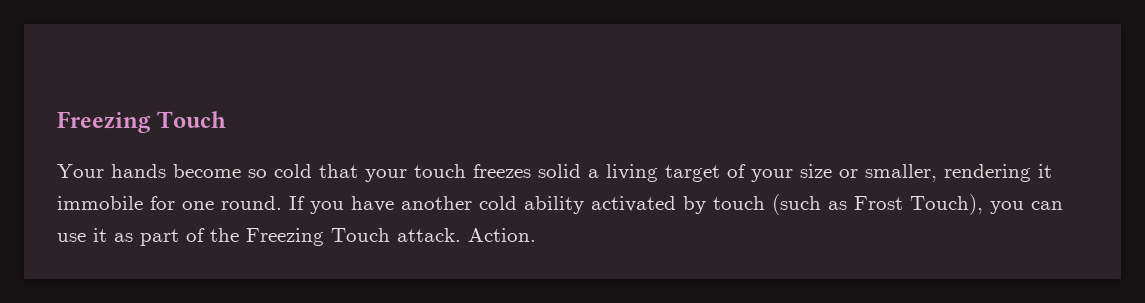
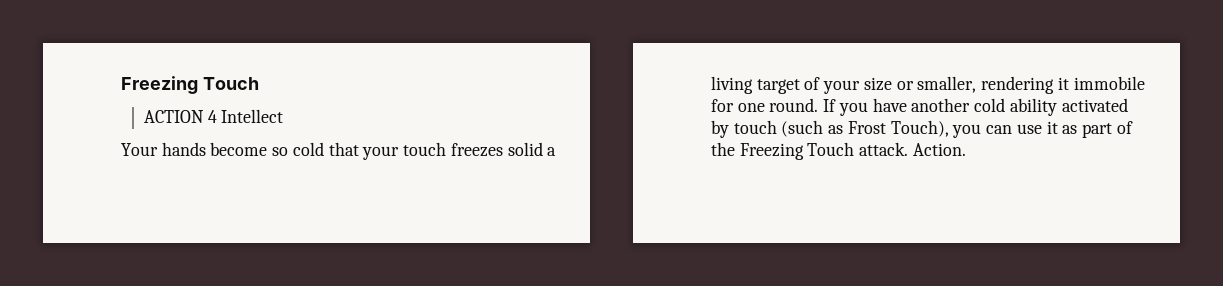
[57,111,227,133] Freezing Touch -> [121,76,259,94] [143,109,284,123] Freezing Touch // ACTION 4 Intellect

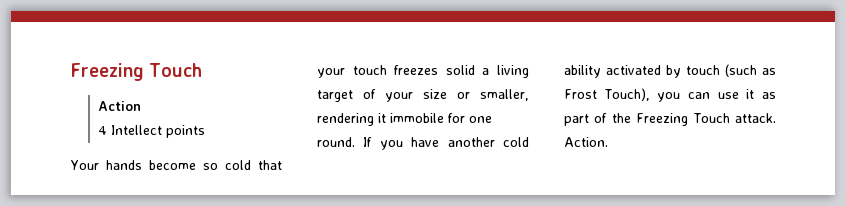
[143,110,204,123] ACTION -> [97,101,141,111] Action //
(284, 116) none -> [165,125,205,138] points

